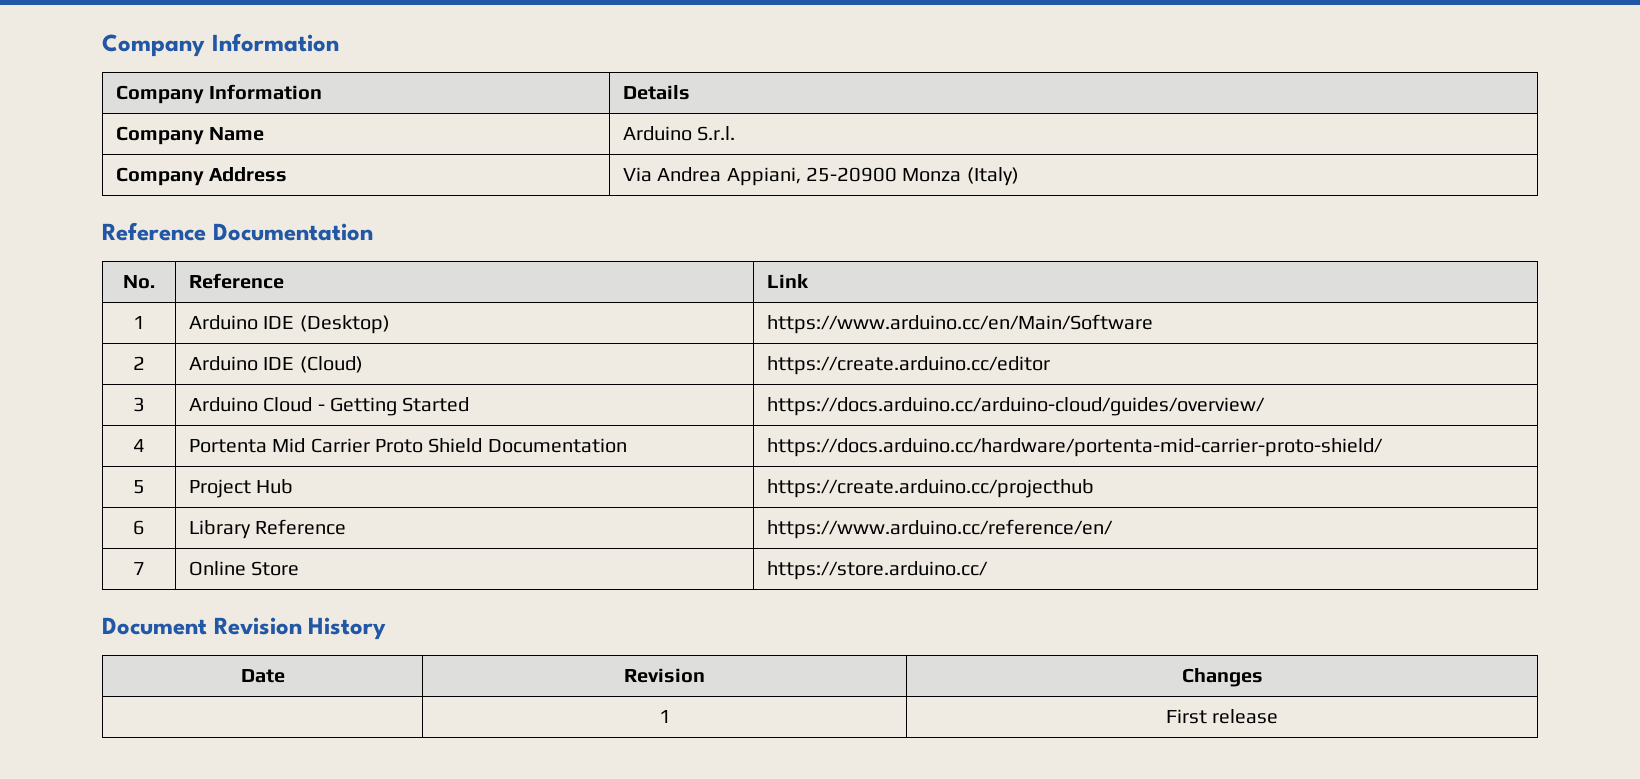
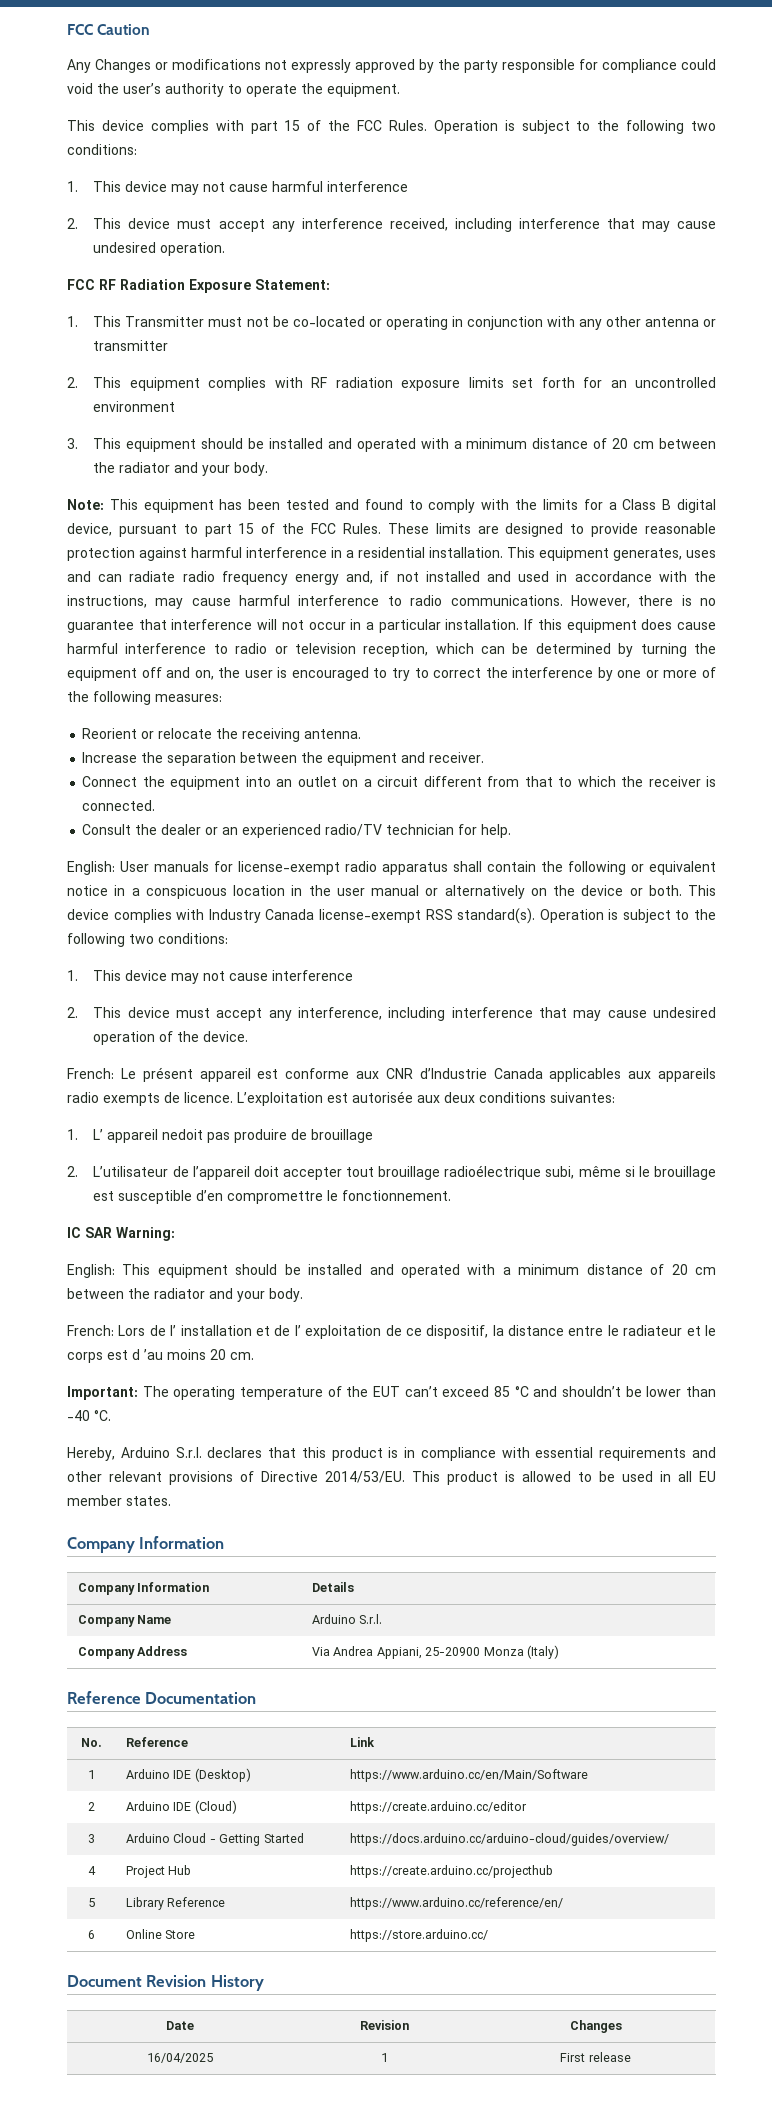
(102, 45) none -> [67,24,151,35] [67,59,716,73] [67,83,400,97] [67,120,716,134] [67,144,137,155] [67,181,409,195] [67,218,716,232] [93,242,226,256] [67,279,330,293] [67,316,716,330] [93,340,169,351] [67,377,717,391] [93,401,176,412] [67,438,716,452] [93,462,269,476] [67,499,717,513] [67,523,717,537] [67,547,716,561] [67,571,716,585] [67,595,717,609] [67,619,716,633] [67,643,716,657] [67,667,716,681] [67,691,222,705] [82,728,362,742] [82,752,485,766] [82,776,717,790] [82,800,156,811] [82,824,512,838] [67,861,716,875] [67,885,716,899] [67,908,717,924] [67,933,228,947] [67,970,354,984] [67,1007,716,1021] [93,1031,249,1045] [67,1067,716,1082] [67,1091,615,1106] [67,1129,374,1143] [67,1165,716,1180] [93,1190,452,1204] [67,1227,175,1241] [67,1264,717,1278] [67,1288,303,1302] [67,1325,717,1339] [67,1349,254,1363] [67,1386,717,1400] [67,1410,111,1421] [67,1447,716,1461] [67,1471,716,1485] [67,1495,171,1506] FCC Caution // Any Changes or modifications not expressly approved by the party responsible for compliance could void the user’s authority to operate the equipment. // This device complies with part 15 of the FCC Rules. Operation is subject to the following two conditions: // 1. This device may not cause harmful interference // 2. This device must accept any interference received, including interference that may cause undesired operation. // FCC RF Radiation Exposure Statement: // 1. This Transmitter must not be co-located or operating in conjunction with any other antenna or transmitter // 2. This equipment complies with RF radiation exposure limits set forth for an uncontrolled environment // 3. This equipment should be installed and operated with a minimum distance of 20 cm between the radiator and your body. // Note: This equipment has been tested and found to comply with the limits for a Class B digital device, pursuant to part 15 of the FCC Rules. These limits are designed to provide reasonable protection against harmful interference in a residential installation. This equipment generates, uses and can radiate radio frequency energy and, if not installed and used in accordance with the instructions, may cause harmful interference to radio communications. However, there is no guarantee that interference will not occur in a particular installation. If this equipment does cause harmful interference to radio or television reception, which can be determined by turning the equipment off and on, the user is encouraged to try to correct the interference by one or more of the following measures: // Reorient or relocate the receiving antenna. // Increase the separation between the equipment and receiver. // Connect the equipment into an outlet on a circuit different from that to which the receiver is connected. // Consult the dealer or an experienced radio/TV technician for help. // English: User manuals for license-exempt radio apparatus shall contain the following or equivalent notice in a conspicuous location in the user manual or alternatively on the device or both. This device complies with Industry Canada license-exempt RSS standard(s). Operation is subject to the following two conditions: // 1. This device may not cause interference // 2. This device must accept any interference, including interference that may cause undesired operation of the device. // French: Le présent appareil est conforme aux CNR d’Industrie Canada applicables aux appareils radio exempts de licence. L’exploitation est autorisée aux deux conditions suivantes: // 1. L’ appareil nedoit pas produire de brouillage // 2. L’utilisateur de l’appareil doit accepter tout brouillage radioélectrique subi, même si le brouillage est susceptible d’en compromettre le fonctionnement. // IC SAR Warning: // English: This equipment should be installed and operated with a minimum distance of 20 cm between the radiator and your body. // French: Lors de l’ installation et de l’ exploitation de ce dispositif, la distance entre le radiateur et le corps est d ’au moins 20 cm. // Important: The operating temperature of the EUT can’t exceed 85 °C and shouldn’t be lower than -40 °C. // Hereby, Arduino S.r.l. declares that this product is in compliance with essential requirements and other relevant provisions of Directive 2014/53/EU. This product is allowed to be used in all EU member states. //
[188,438,627,453] [766,438,1383,457] [133,480,145,494] | Portenta Mid Carrier Proto Shield Documentation | https://docs.arduino.cc/hardware/portenta-mid-carrier-proto-shield/ // 5 -> (96, 1870) none
[133,520,145,535] 6 -> [88,1898,95,1907] 5
[133,562,145,575] 7 -> [88,1930,95,1939] 6
(1263, 677) none -> [147,2053,213,2063] 16/04/2025

